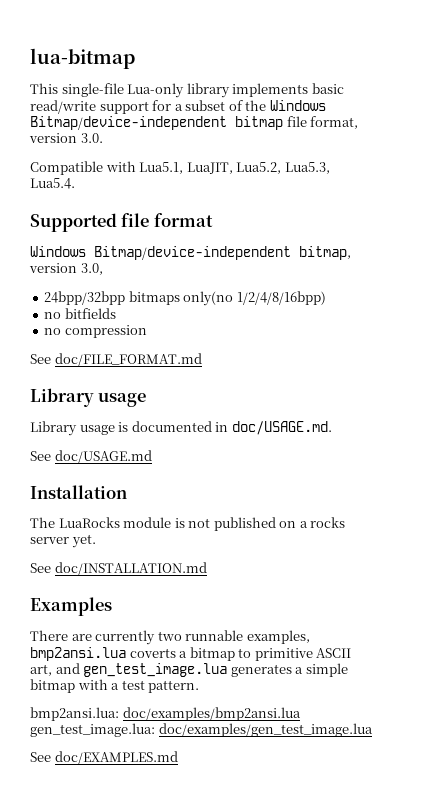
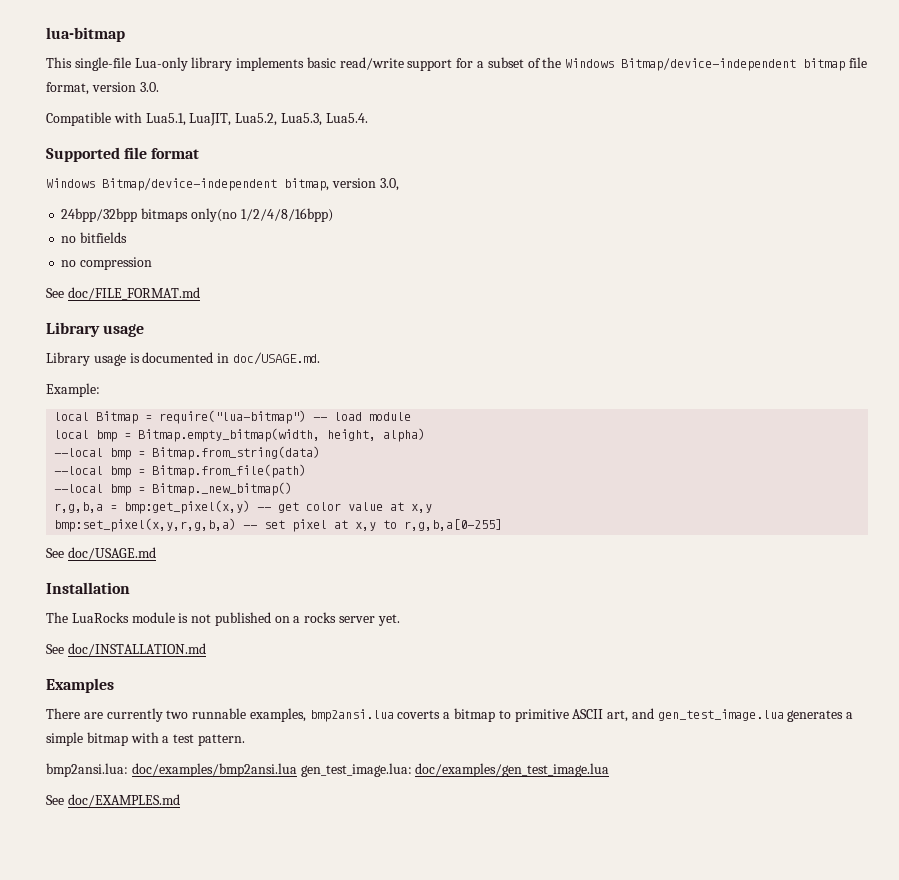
(332, 428) none -> [46,383,100,397] [54,410,412,424] [54,428,426,442] [54,446,321,460] [54,464,307,478] [54,482,293,496] [54,500,433,514] [54,518,503,532] // Example: // local Bitmap = require("lua-bitmap") -- load module // local bmp = Bitmap.empty_bitmap(width, height, alpha) // --local bmp = Bitmap.from_string(data) // --local bmp = Bitmap.from_file(path) // --local bmp = Bitmap._new_bitmap() // r,g,b,a = bmp:get_pixel(x,y) -- get color value at x,y // bmp:set_pixel(x,y,r,g,b,a) -- set pixel at x,y to r,g,b,a[0-255]

